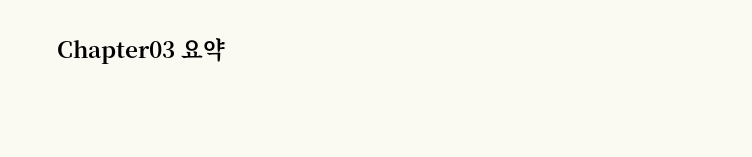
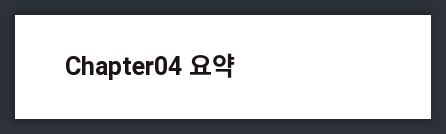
[57,40,175,64] Chapter03 -> [65,56,182,80] Chapter04

